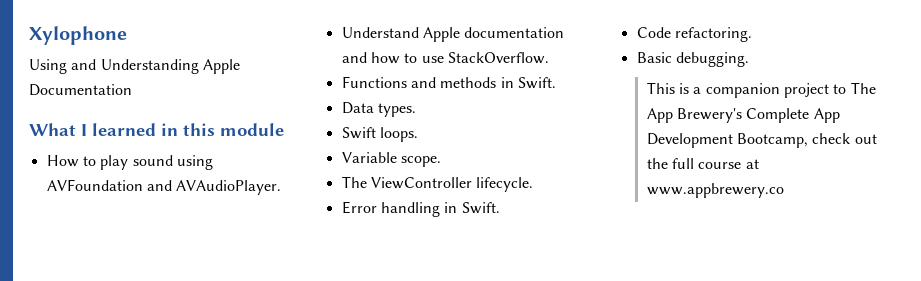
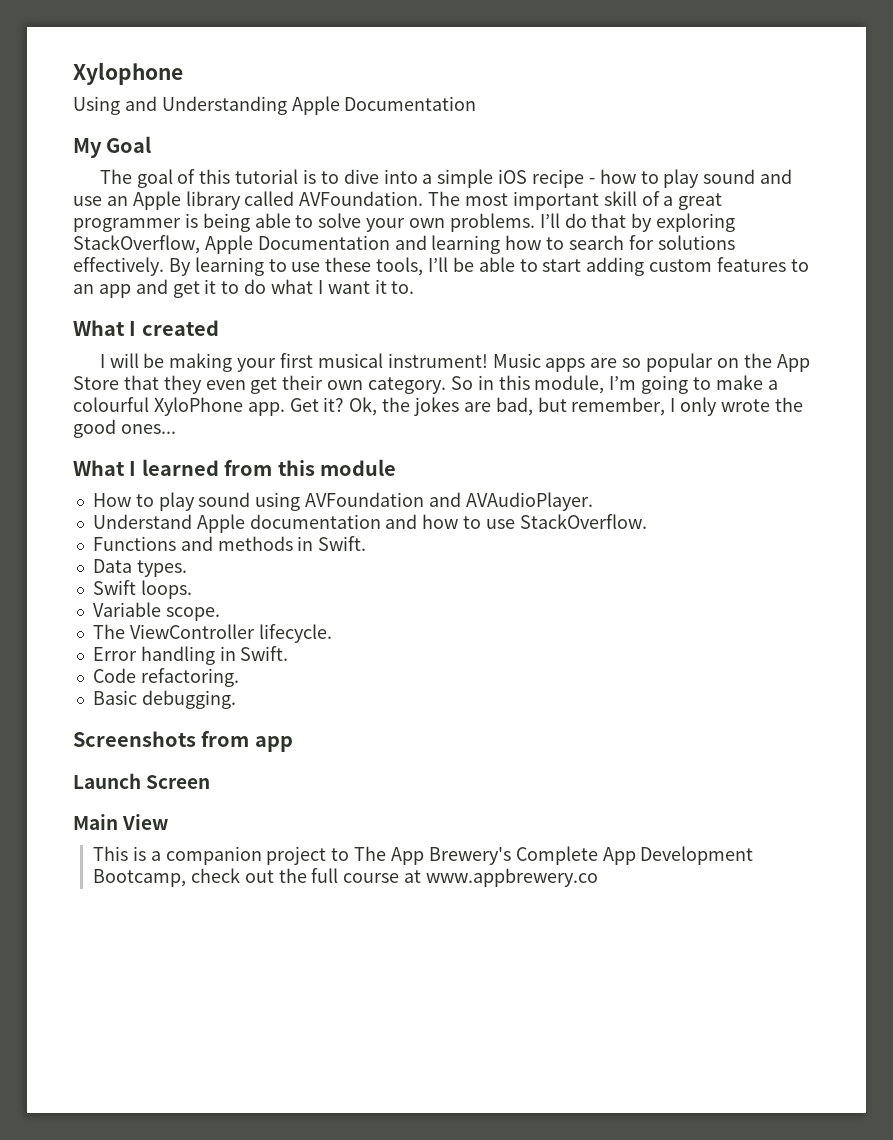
(132, 90) none -> [73,136,152,158] [99,169,793,188] [73,191,723,210] [73,213,736,232] [73,235,735,254] [73,257,809,276] [73,279,415,298] [73,320,219,336] [99,353,810,372] [73,375,778,394] [73,397,803,416] [73,419,176,438] // My Goal // The goal of this tutorial is to dive into a simple iOS recipe - how to play sound and use an Apple library called AVFoundation. The most important skill of a great programmer is being able to solve your own problems. I’ll do that by exploring StackOverflow, Apple Documentation and learning how to search for solutions effectively. By learning to use these tools, I’ll be able to start adding custom features to an app and get it to do what I want it to. // What I created // I will be making your first musical instrument! Music apps are so popular on the App Store that they even get their own category. So in this module, I’m going to make a colourful XyloPhone app. Get it? Ok, the jokes are bad, but remember, I only wrote the good ones...
[161,123,178,136] in -> [224,460,273,476] from
(749, 59) none -> [73,731,293,752] [73,773,211,789] [73,814,169,830] // Screenshots from app // Launch Screen // Main View

